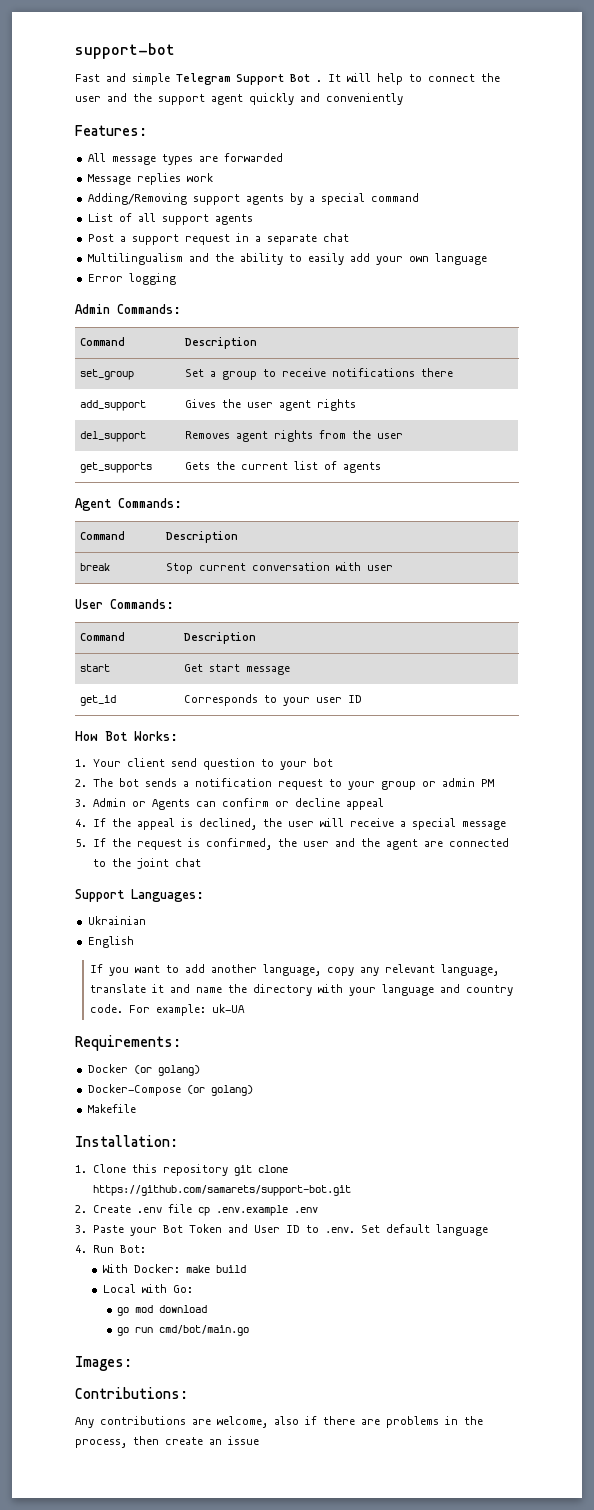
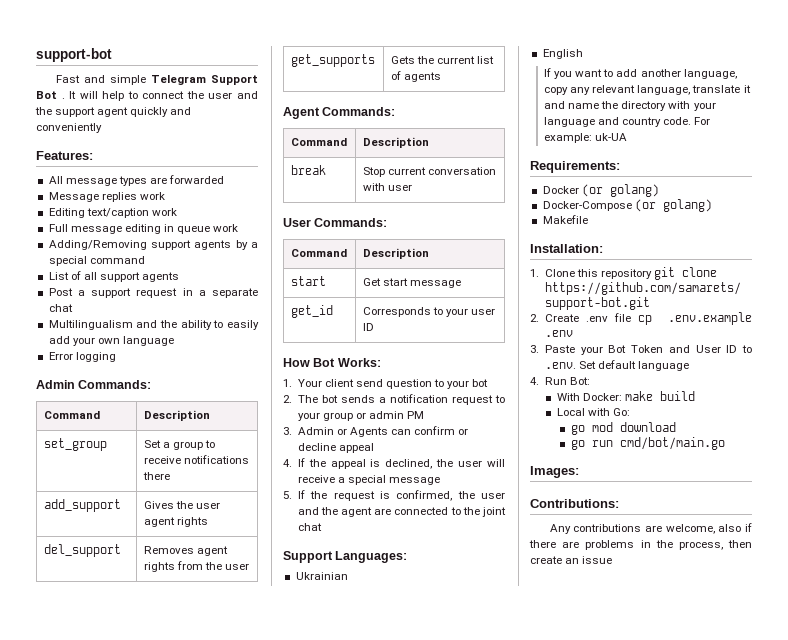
(213, 177) none -> [48,208,177,218] [48,224,239,234] // Editing text/caption work // Full message editing in queue work

